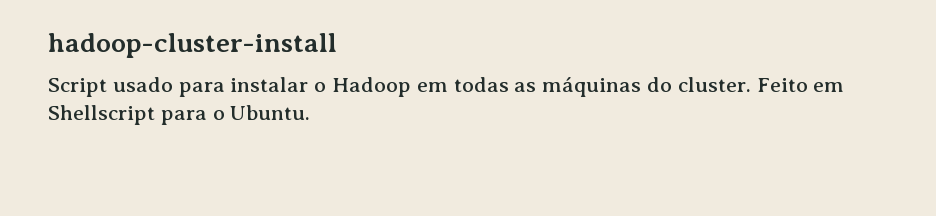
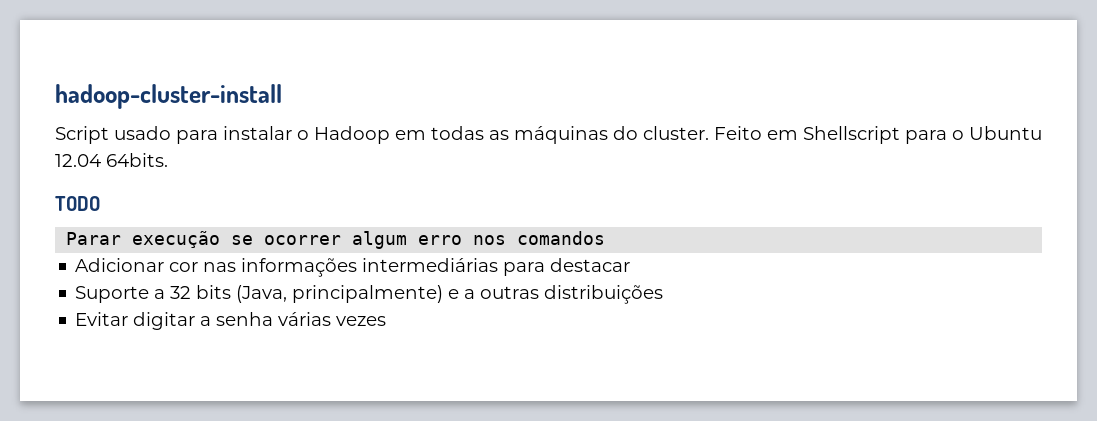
[230,105,311,120] Ubuntu. -> [969,126,1042,140] [55,153,168,167] [55,196,100,211] [66,231,606,249] [75,258,631,277] [75,285,664,304] [75,312,387,330] Ubuntu 12.04 64bits. // TODO // Parar execução se ocorrer algum erro nos comandos // Adicionar cor nas informações intermediárias para destacar // Suporte a 32 bits (Java, principalmente) e a outras distribuições // Evitar digitar a senha várias vezes

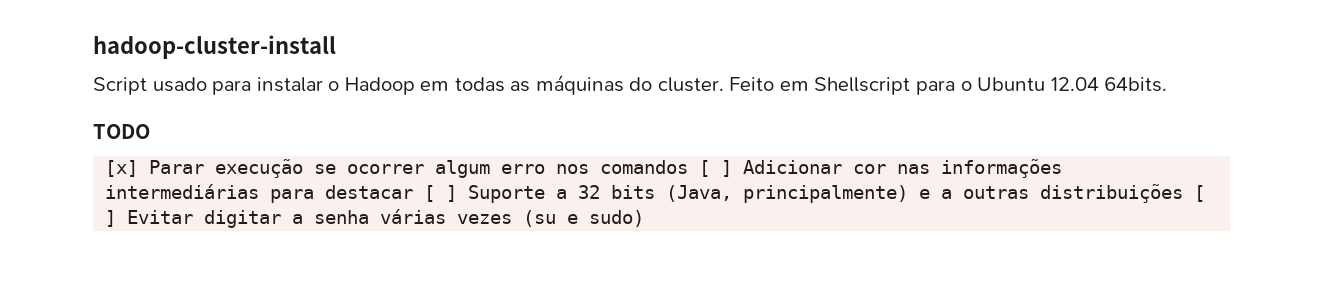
(100, 203) none -> [105,160,139,177] [x]
(606, 238) // -> [699,160,733,177] [ ]
(631, 265) // -> [424,185,458,202] [ ]
(664, 294) // -> [1194,185,1206,202] [105,210,117,227] [ ]
(387, 321) none -> [523,210,645,227] (su e sudo)

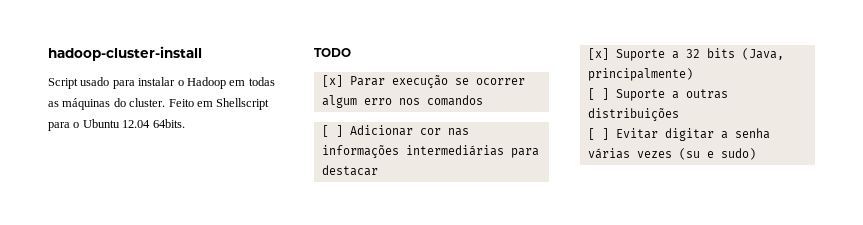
(689, 167) none -> (483, 100) //
[424,185,458,202] [ ] -> [587,48,609,60] // [x]
[919,189,931,199] e -> [587,88,665,101] // [ ] Suporte
(1184, 193) none -> (679, 114) //

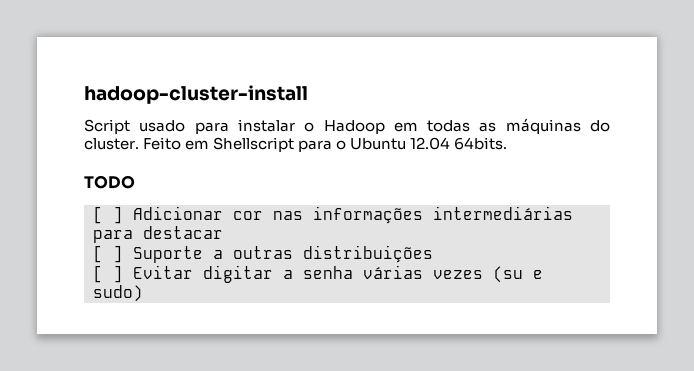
[321,75,525,88] [321,95,483,108] // [x] Parar execução se ocorrer algum erro nos comandos -> (135, 182) none
[587,48,784,61] [587,68,693,81] // [x] Suporte a 32 bits (Java, principalmente) -> (223, 232) none

